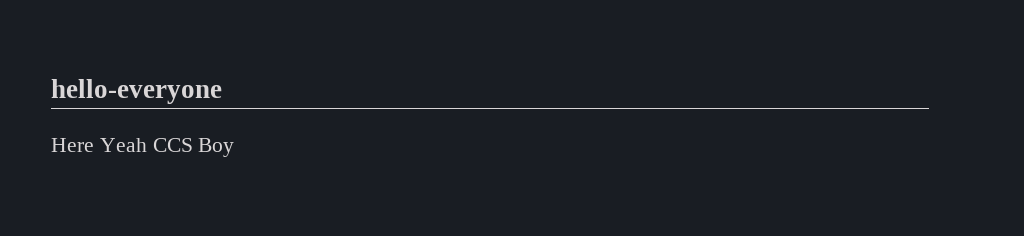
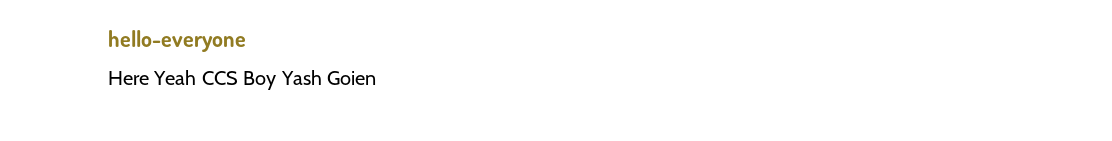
(235, 147) none -> [280,70,376,85] Yash Goien

